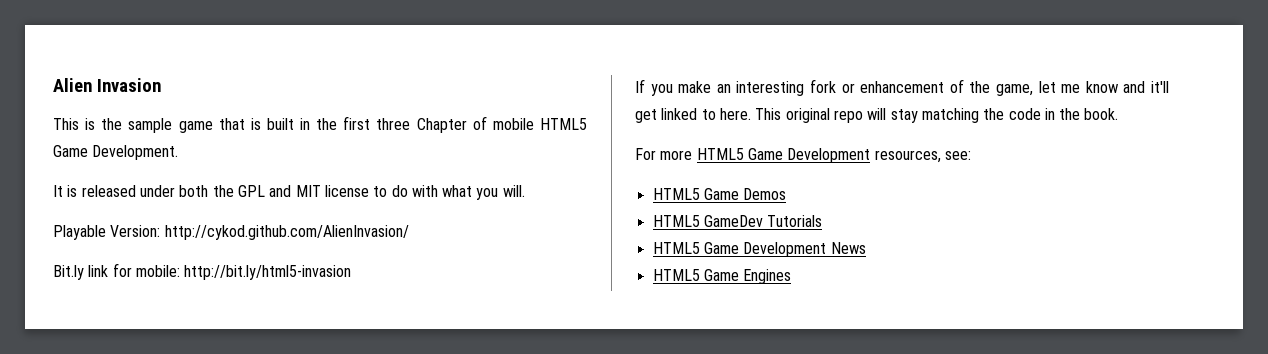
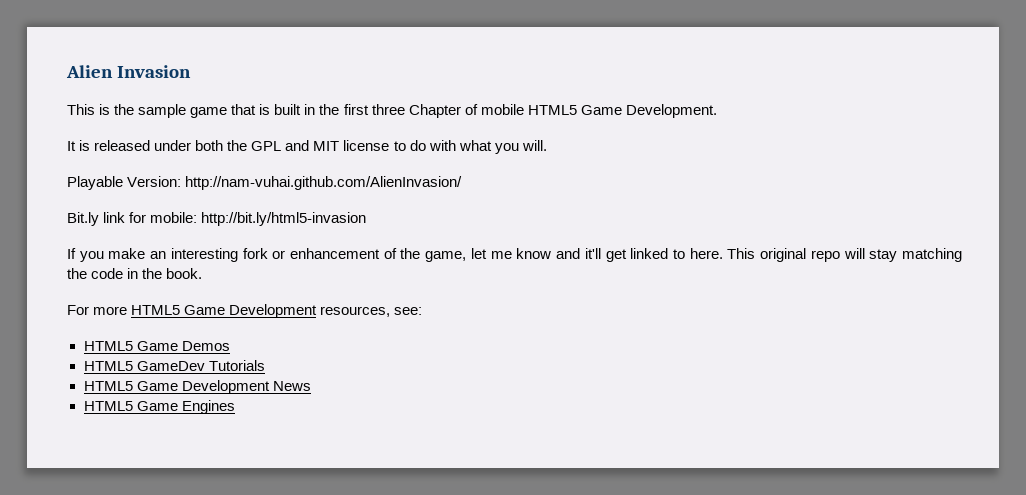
[164,225,409,240] http://cykod.github.com/AlienInvasion/ -> [185,176,463,190] http://nam-vuhai.github.com/AlienInvasion/

